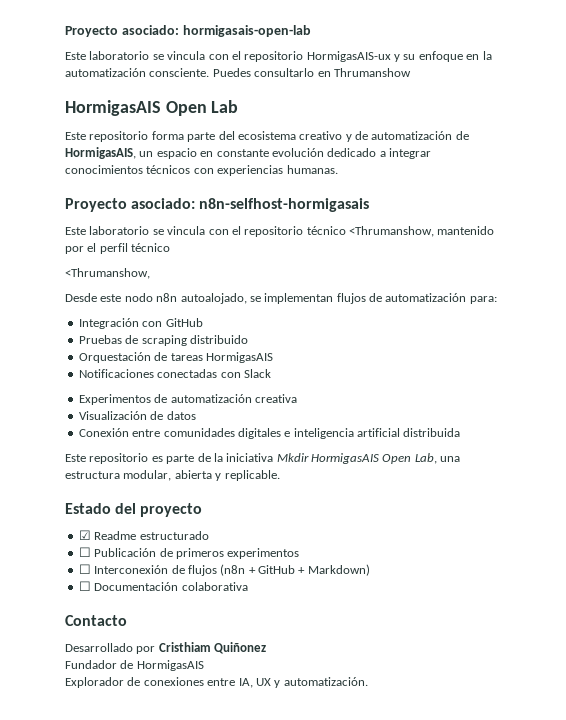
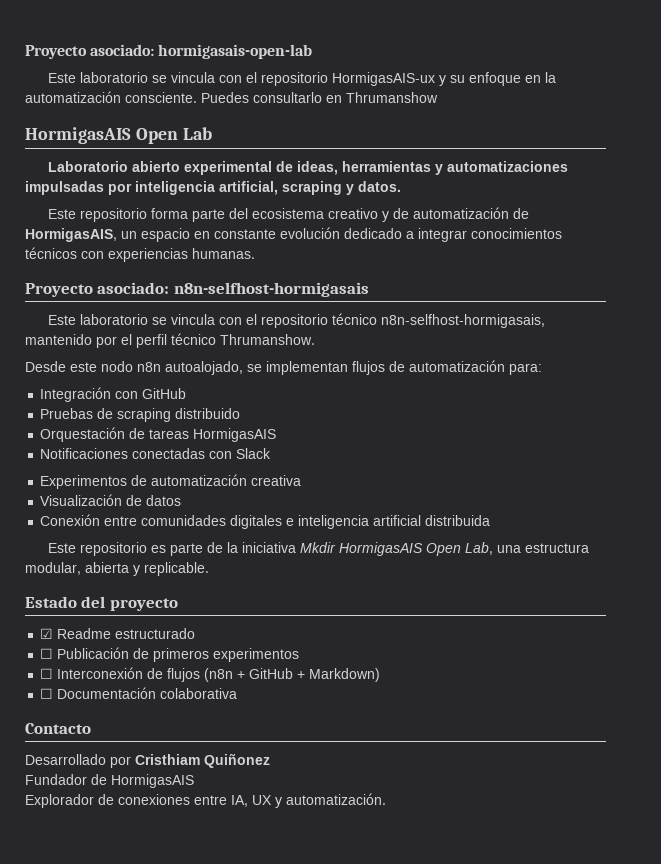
(239, 106) none -> [48,161,569,175] [25,181,401,195] // Laboratorio abierto experimental de ideas, herramientas y automatizaciones impulsadas por inteligencia artificial, scraping y datos.
[349,226,434,237] <Thrumanshow, -> [381,314,546,328] n8n-selfhost-hormigasais,
[65,268,150,279] // <Thrumanshow, -> [220,334,315,345] Thrumanshow.

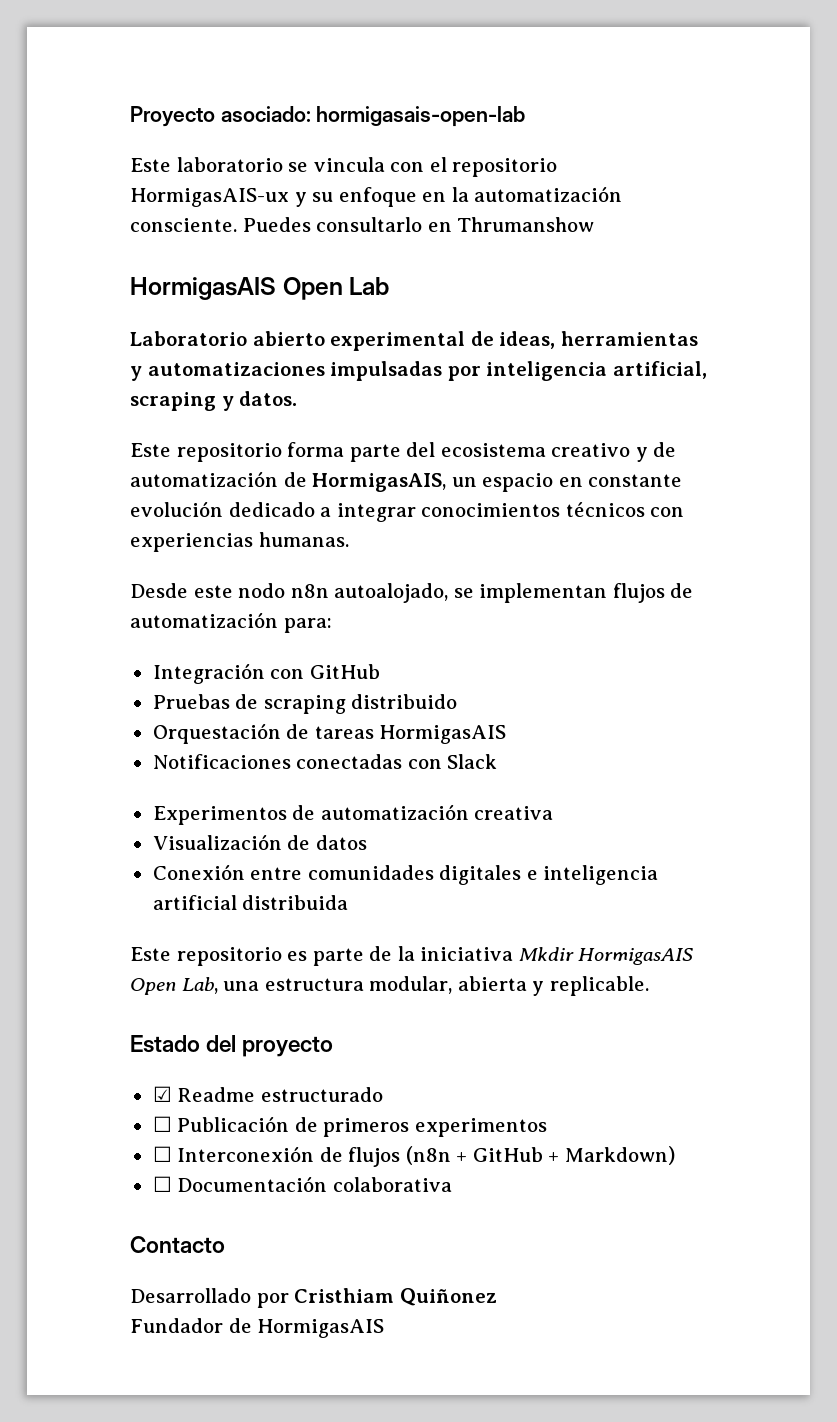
[25,282,369,297] [48,313,546,328] [25,333,315,348] // Proyecto asociado: n8n-selfhost-hormigasais // Este laboratorio se vincula con el repositorio técnico n8n-selfhost-hormigasais, mantenido por el perfil técnico Thrumanshow. -> (349, 539) none
[25,793,386,808] // Explorador de conexiones entre IA, UX y automatización. -> (385, 1328) none

